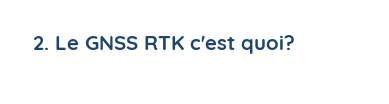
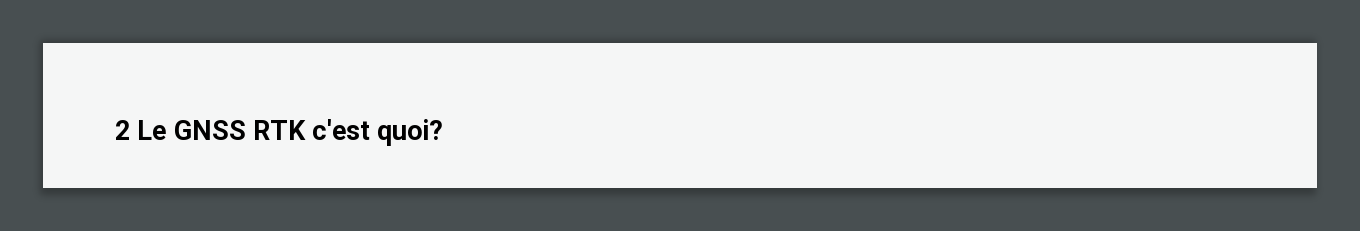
[33,36,49,50] 2. -> [115,120,130,140] 2

